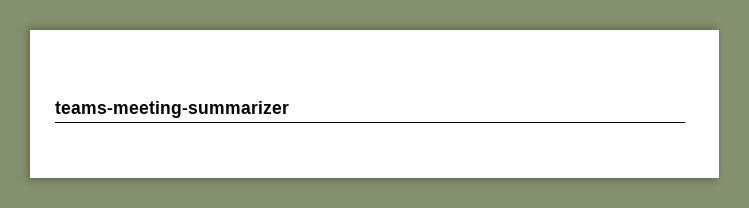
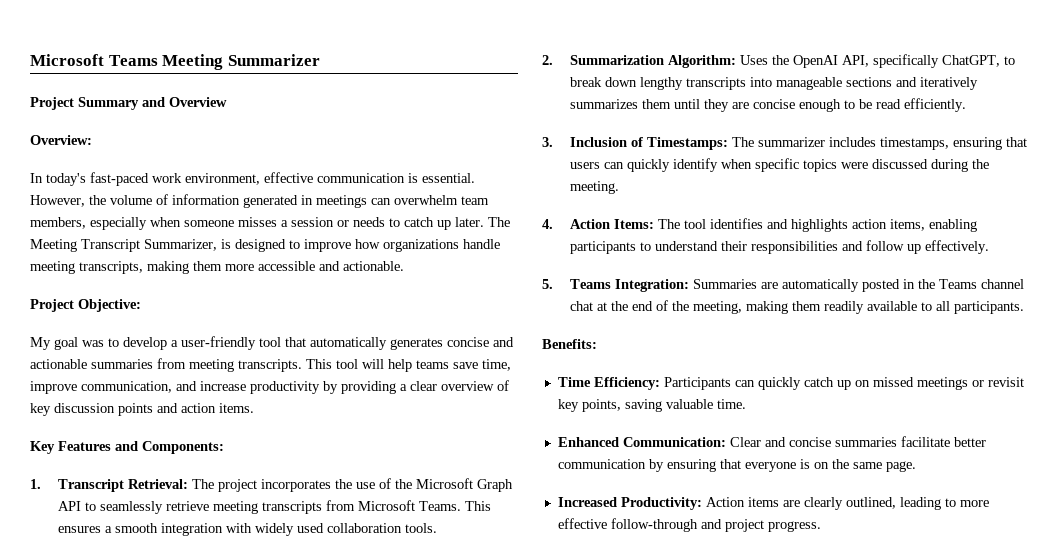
[55,101,289,118] teams-meeting-summarizer -> [30,54,320,70] [30,97,227,110] [30,135,92,145] [30,172,475,186] [30,194,489,208] [30,217,510,230] [30,239,500,252] [30,261,404,274] [30,299,141,312] [30,336,514,350] [30,358,511,372] [30,380,509,394] [30,403,254,416] [30,441,224,454] [30,478,514,492] [58,500,492,514] [58,523,438,536] [542,54,1016,68] [570,77,979,90] [570,98,967,112] [542,137,1028,150] [570,158,990,172] [570,181,620,194] [542,218,978,232] [570,240,990,254] [542,279,1025,292] [570,300,1025,314] [542,339,597,349] [557,377,1024,390] [557,399,746,412] [557,436,986,447] [557,459,916,472] [557,497,989,510] [557,518,821,532] Microsoft Teams Meeting Summarizer // Project Summary and Overview // Overview: // In today's fast-paced work environment, effective communication is essential. However, the volume of information generated in meetings can overwhelm team members, especially when someone misses a session or needs to catch up later. The Meeting Transcript Summarizer, is designed to improve how organizations handle meeting transcripts, making them more accessible and actionable. // Project Objective: // My goal was to develop a user-friendly tool that automatically generates concise and actionable summaries from meeting transcripts. This tool will help teams save time, improve communication, and increase productivity by providing a clear overview of key discussion points and action items. // Key Features and Components: // 1. Transcript Retrieval: The project incorporates the use of the Microsoft Graph API to seamlessly retrieve meeting transcripts from Microsoft Teams. This ensures a smooth integration with widely used collaboration tools. // 2. Summarization Algorithm: Uses the OpenAI API, specifically ChatGPT, to break down lengthy transcripts into manageable sections and iteratively summarizes them until they are concise enough to be read efficiently. // 3. Inclusion of Timestamps: The summarizer includes timestamps, ensuring that users can quickly identify when specific topics were discussed during the meeting. // 4. Action Items: The tool identifies and highlights action items, enabling participants to understand their responsibilities and follow up effectively. // 5. Teams Integration: Summaries are automatically posted in the Teams channel chat at the end of the meeting, making them readily available to all participants. // Benefits: // Time Efficiency: Participants can quickly catch up on missed meetings or revisit key points, saving valuable time. // Enhanced Communication: Clear and concise summaries facilitate better communication by ensuring that everyone is on the same page. // Increased Productivity: Action items are clearly outlined, leading to more effective follow-through and project progress.

